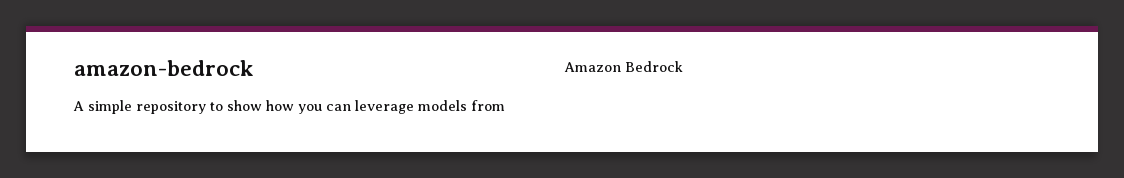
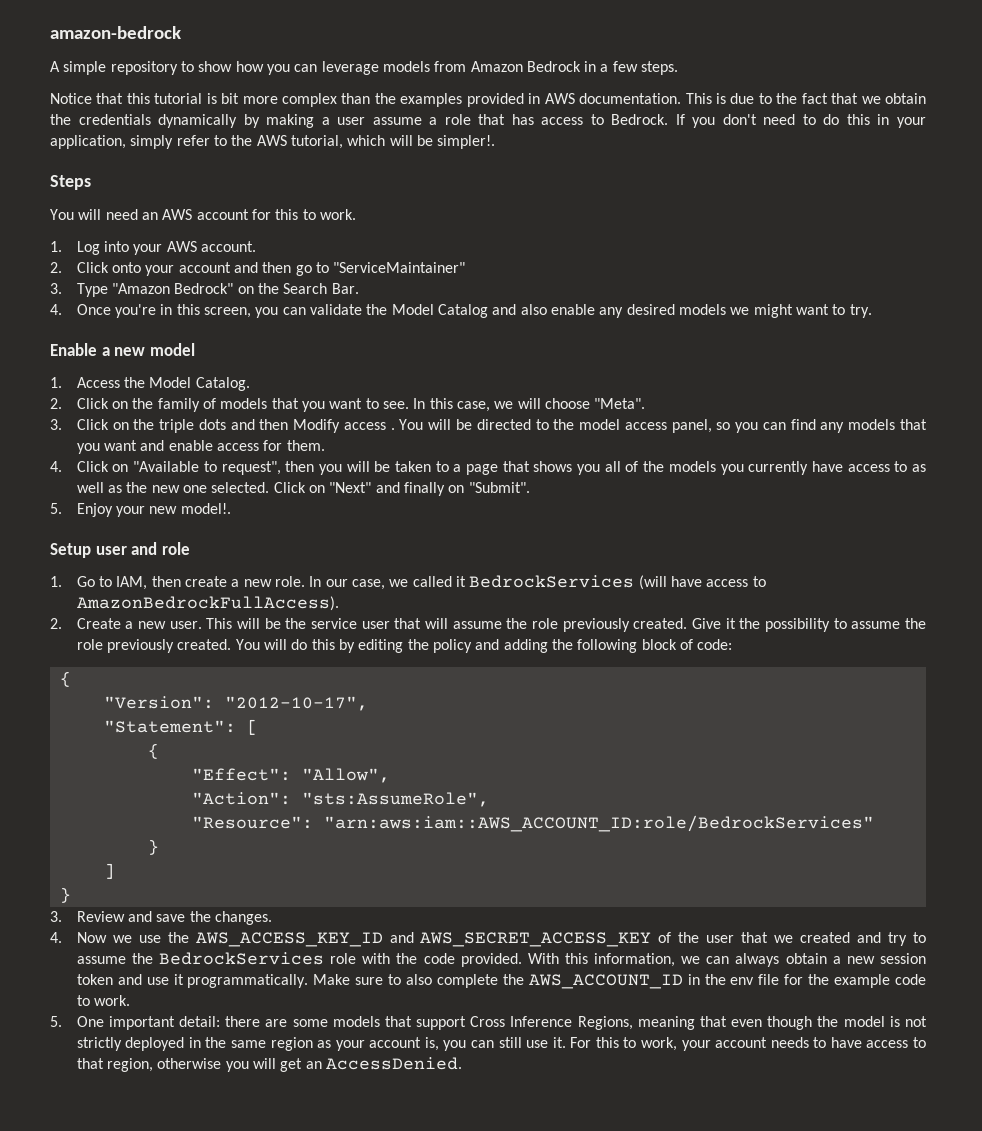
(683, 66) none -> [584,61,679,75] [50,93,926,107] [50,114,926,128] [50,135,496,149] [50,175,91,190] [50,209,356,220] [50,241,257,255] [50,262,466,276] [50,283,359,297] [50,304,872,318] [50,343,195,356] [50,377,250,391] [50,398,646,412] [50,419,927,433] [76,440,325,454] [50,461,926,475] [76,482,530,496] [50,503,231,517] [50,542,190,558] [50,575,766,590] [76,596,339,611] [50,618,926,632] [76,639,733,653] [59,671,71,687] [103,696,368,711] [103,719,258,735] [147,743,159,759] [191,768,390,783] [191,792,489,807] [191,815,874,832] [147,839,159,855] [103,863,115,879] [59,887,71,903] [50,911,273,925] [50,932,927,947] [76,952,927,967] [76,974,927,989] [76,995,131,1006] [50,1016,927,1030] [76,1037,927,1051] [76,1057,463,1072] in a few steps. // Notice that this tutorial is bit more complex than the examples provided in AWS documentation. This is due to the fact that we obtain the credentials dynamically by making a user assume a role that has access to Bedrock. If you don't need to do this in your application, simply refer to the AWS tutorial, which will be simpler!. // Steps // You will need an AWS account for this to work. // 1. Log into your AWS account. // 2. Click onto your account and then go to "ServiceMaintainer" // 3. Type "Amazon Bedrock" on the Search Bar. // 4. Once you're in this screen, you can validate the Model Catalog and also enable any desired models we might want to try. // Enable a new model // 1. Access the Model Catalog. // 2. Click on the family of models that you want to see. In this case, we will choose "Meta". // 3. Click on the triple dots and then Modify access . You will be directed to the model access panel, so you can find any models that you want and enable access for them. // 4. Click on "Available to request", then you will be taken to a page that shows you all of the models you currently have access to as well as the new one selected. Click on "Next" and finally on "Submit". // 5. Enjoy your new model!. // Setup user and role // 1. Go to IAM, then create a new role. In our case, we called it BedrockServices (will have access to AmazonBedrockFullAccess). // 2. Create a new user. This will be the service user that will assume the role previously created. Give it the possibility to assume the role previously created. You will do this by editing the policy and adding the following block of code: // { // "Version": "2012-10-17", // "Statement": [ // { // "Effect": "Allow", // "Action": "sts:AssumeRole", // "Resource": "arn:aws:iam::AWS_ACCOUNT_ID:role/BedrockServices" // } // ] // } // 3. Review and save the changes. // 4. Now we use the AWS_ACCESS_KEY_ID and AWS_SECRET_ACCESS_KEY of the user that we created and try to assume the BedrockServices role with the code provided. With this information, we can always obtain a new session token and use it programmatically. Make sure to also complete the AWS_ACCOUNT_ID in the env file for the example code to work. // 5. One important detail: there are some models that support Cross Inference Regions, meaning that even though the model is not strictly deployed in the same region as your account is, you can still use it. For this to work, your account needs to have access to that region, otherwise you will get an AccessDenied.

